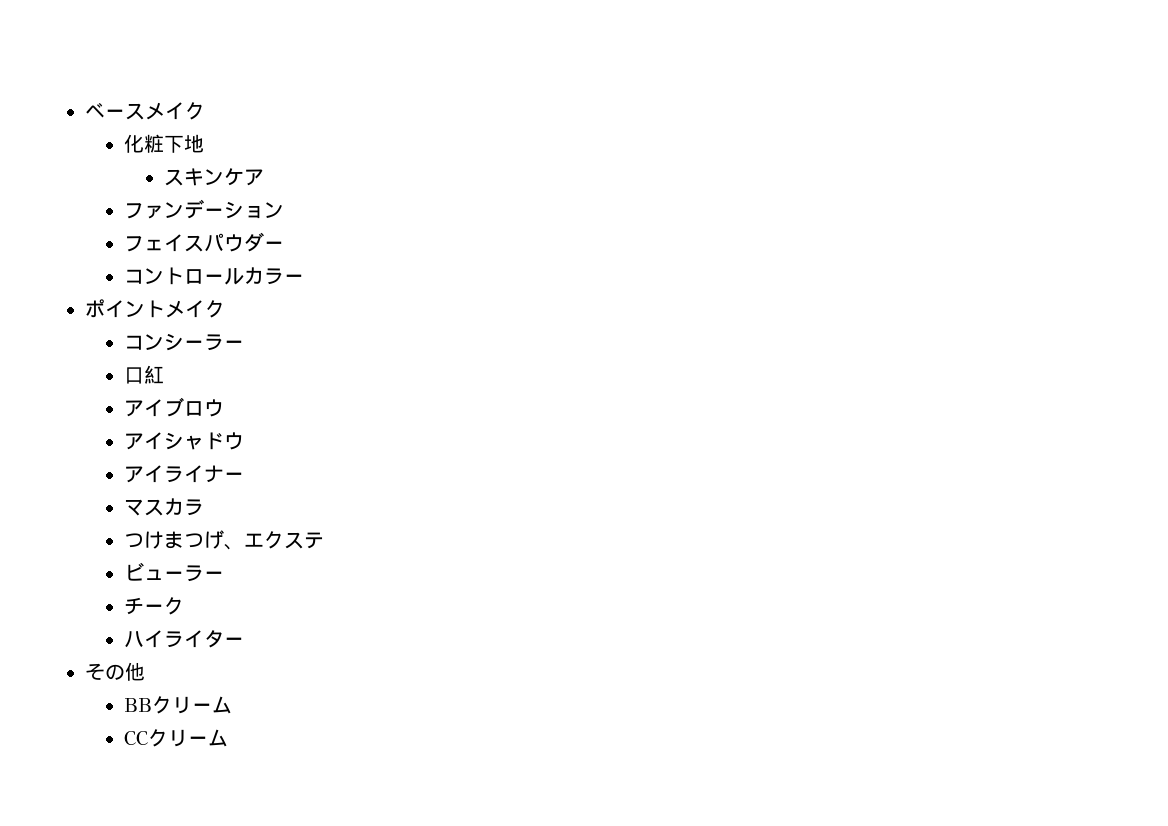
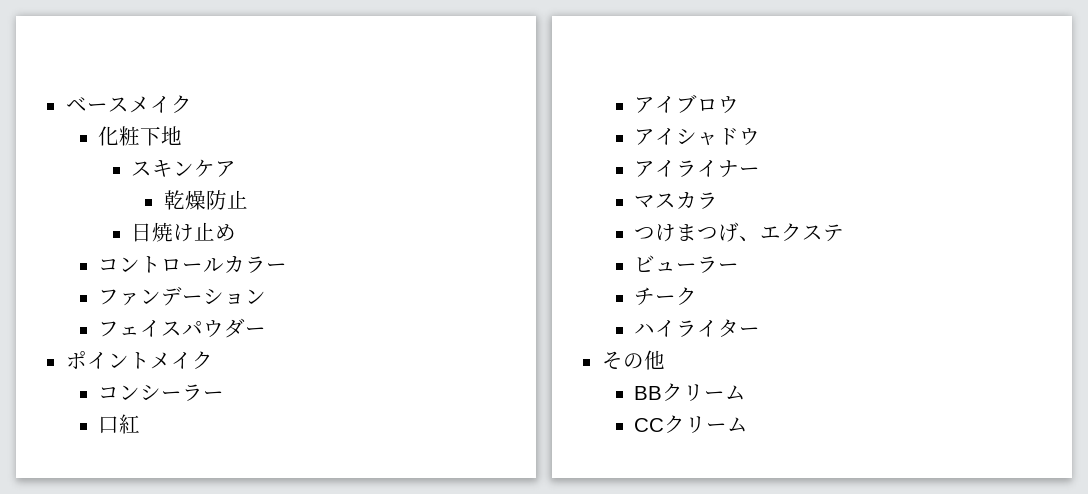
(264, 177) none -> [163,190,248,210] [131,222,237,242] [98,255,288,273] // 乾燥防止 // 日焼け止め // コントロールカラー
[124,267,305,285] // コントロールカラー -> (267, 331) none

